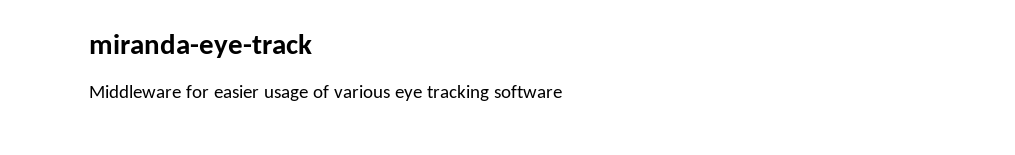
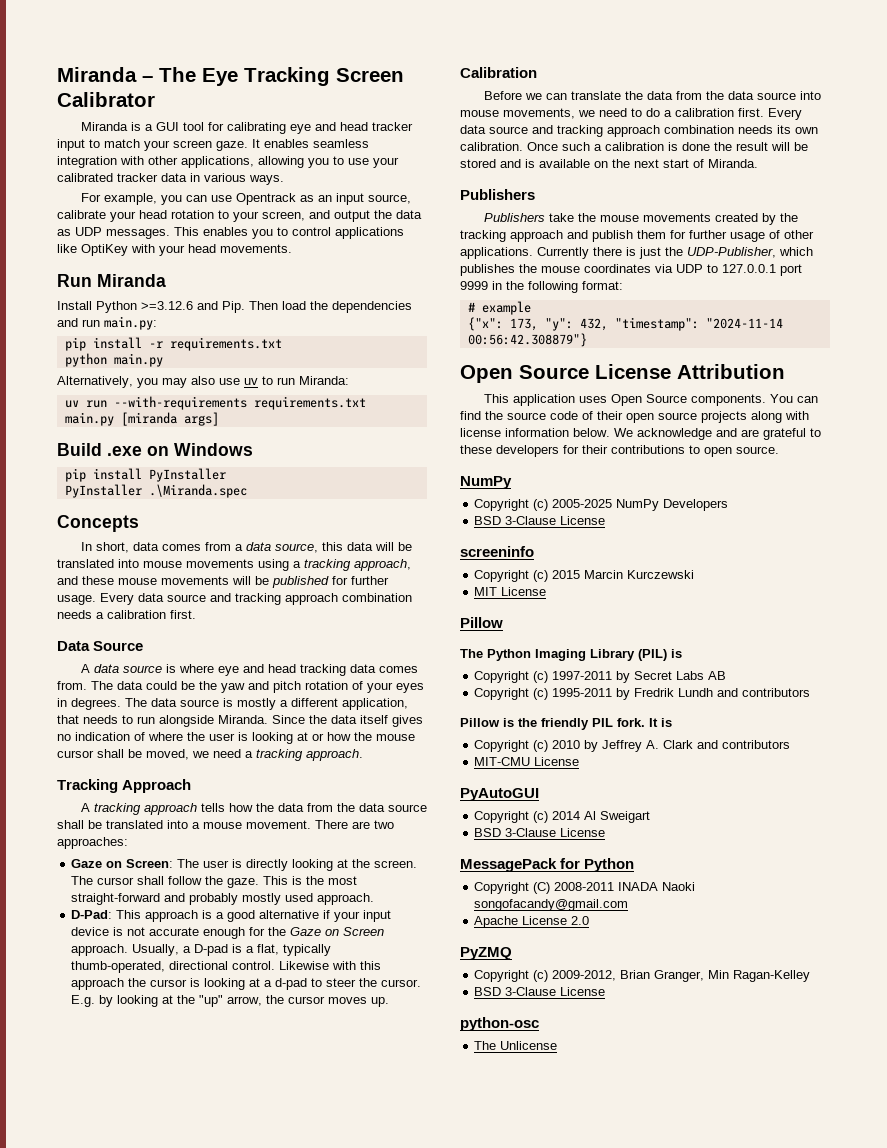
[89,34,312,58] [89,85,562,101] miranda-eye-track // Middleware for easier usage of various eye tracking software -> [57,67,404,86] [57,92,155,107] [80,122,413,134] [57,139,369,151] [57,156,399,168] [57,173,284,185] [80,193,411,205] [57,210,422,222] [57,227,404,239] [57,244,292,256] [57,274,166,287] [57,301,412,313] [57,316,157,330] [64,337,282,351] [64,353,163,367] [57,376,349,388] [64,396,366,410] [64,412,219,426] [57,443,253,456] [64,468,226,482] [64,484,247,498] [57,515,139,532] [80,542,412,553] [57,559,411,571] [57,576,389,588] [57,593,412,605] [57,610,196,619] [57,641,144,651] [80,664,418,676] [57,681,424,693] [57,698,408,710] [57,715,423,727] [57,732,415,744] [57,749,363,761] [57,779,192,793] [80,803,427,815] [57,820,394,829] [57,837,128,849] [71,859,418,871] [71,876,358,888] [71,893,375,905] [71,910,392,922] [71,927,385,939] [71,944,332,956] [71,961,382,973] [71,978,422,990] [71,995,390,1007] [460,67,537,78] [483,91,821,100] [460,108,802,120] [460,125,818,137] [460,142,808,151] [460,159,758,168] [460,189,535,200] [483,213,798,225] [460,230,814,242] [460,247,813,259] [460,264,802,276] [460,281,623,293] [467,301,531,315] [467,317,783,331] [467,333,587,347] [460,364,785,383] [483,394,818,406] [460,411,809,423] [460,428,821,440] [460,445,779,457] [460,476,512,489] [474,499,729,511] [474,516,606,525] [460,546,534,557] [474,570,695,582] [474,587,547,596] [460,617,503,628] [460,649,682,661] [474,671,727,683] [474,688,811,700] [460,718,672,730] [474,740,791,752] [474,757,580,766] [460,788,539,801] [474,811,651,823] [474,828,606,837] [460,858,635,872] [474,882,696,894] [474,899,629,911] [474,916,590,928] [460,947,512,960] [474,970,811,982] [474,987,606,996] [460,1017,539,1031] [474,1041,558,1050] Miranda – The Eye Tracking Screen Calibrator // Miranda is a GUI tool for calibrating eye and head tracker input to match your screen gaze. It enables seamless integration with other applications, allowing you to use your calibrated tracker data in various ways. // For example, you can use Opentrack as an input source, calibrate your head rotation to your screen, and output the data as UDP messages. This enables you to control applications like OptiKey with your head movements. // Run Miranda // Install Python >=3.12.6 and Pip. Then load the dependencies and run main.py: // pip install -r requirements.txt // python main.py // Alternatively, you may also use uv to run Miranda: // uv run --with-requirements requirements.txt main.py [miranda args] // Build .exe on Windows // pip install PyInstaller // PyInstaller .\Miranda.spec // Concepts // In short, data comes from a data source, this data will be translated into mouse movements using a tracking approach, and these mouse movements will be published for further usage. Every data source and tracking approach combination needs a calibration first. // Data Source // A data source is where eye and head tracking data comes from. The data could be the yaw and pitch rotation of your eyes in degrees. The data source is mostly a different application, that needs to run alongside Miranda. Since the data itself gives no indication of where the user is looking at or how the mouse cursor shall be moved, we need a tracking approach. // Tracking Approach // A tracking approach tells how the data from the data source shall be translated into a mouse movement. There are two approaches: // Gaze on Screen: The user is directly looking at the screen. The cursor shall follow the gaze. This is the most straight-forward and probably mostly used approach. // D-Pad: This approach is a good alternative if your input device is not accurate enough for the Gaze on Screen approach. Usually, a D-pad is a flat, typically thumb-operated, directional control. Likewise with this approach the cursor is looking at a d-pad to steer the cursor. E.g. by looking at the "up" arrow, the cursor moves up. // Calibration // Before we can translate the data from the data source into mouse movements, we need to do a calibration first. Every data source and tracking approach combination needs its own calibration. Once such a calibration is done the result will be stored and is available on the next start of Miranda. // Publishers // Publishers take the mouse movements created by the tracking approach and publish them for further usage of other applications. Currently there is just the UDP-Publisher, which publishes the mouse coordinates via UDP to 127.0.0.1 port 9999 in the following format: // # example // {"x": 173, "y": 432, "timestamp": "2024-11-14 00:56:42.308879"} // Open Source License Attribution // This application uses Open Source components. You can find the source code of their open source projects along with license information below. We acknowledge and are grateful to these developers for their contributions to open source. // NumPy // Copyright (c) 2005-2025 NumPy Developers // BSD 3-Clause License // screeninfo // Copyright (c) 2015 Marcin Kurczewski // MIT License // Pillow // The Python Imaging Library (PIL) is // Copyright (c) 1997-2011 by Secret Labs AB // Copyright (c) 1995-2011 by Fredrik Lundh and contributors // Pillow is the friendly PIL fork. It is // Copyright (c) 2010 by Jeffrey A. Clark and contributors // MIT-CMU License // PyAutoGUI // Copyright (c) 2014 Al Sweigart // BSD 3-Clause License // MessagePack for Python // Copyright (C) 2008-2011 INADA Naoki songofacandy@gmail.com // Apache License 2.0 // PyZMQ // Copyright (c) 2009-2012, Brian Granger, Min Ragan-Kelley // BSD 3-Clause License // python-osc // The Unlicense

